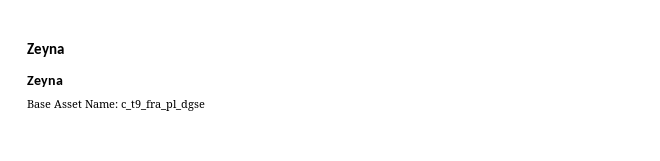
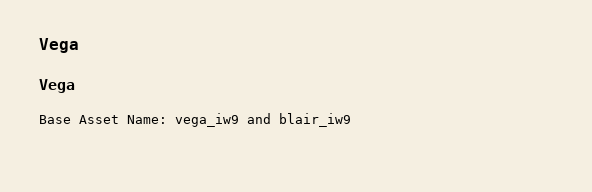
[27,43,64,57] [27,76,63,87] Zeyna // Zeyna -> [39,38,79,53] [39,79,75,93] Vega // Vega
[121,100,205,111] c_t9_fra_pl_dgse -> [175,113,351,127] vega_iw9 and blair_iw9

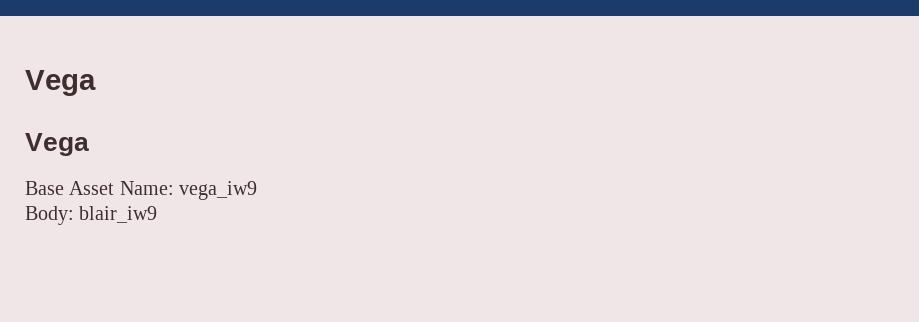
[247,113,271,124] and -> [25,206,74,225] // Body:

